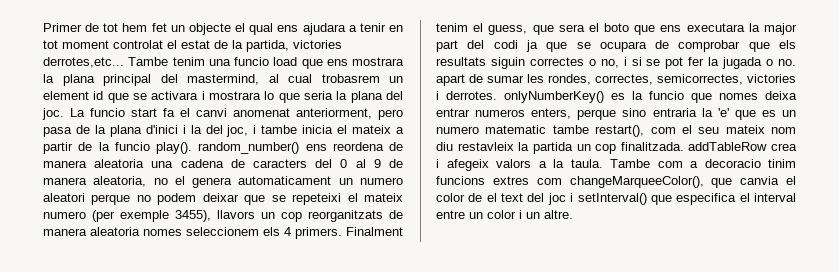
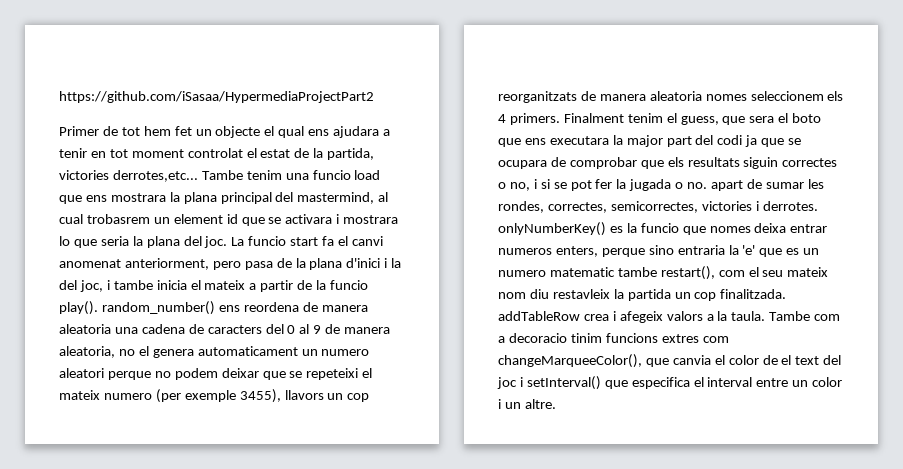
(43, 27) none -> [59,91,374,103] https://github.com/iSasaa/HypermediaProjectPart2 //

